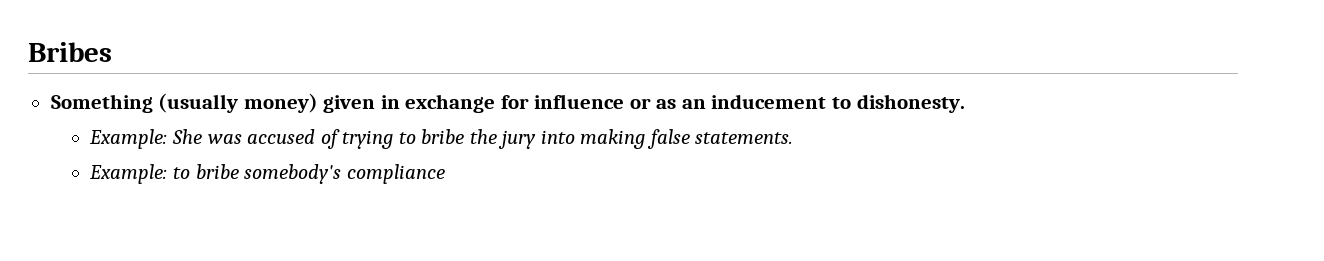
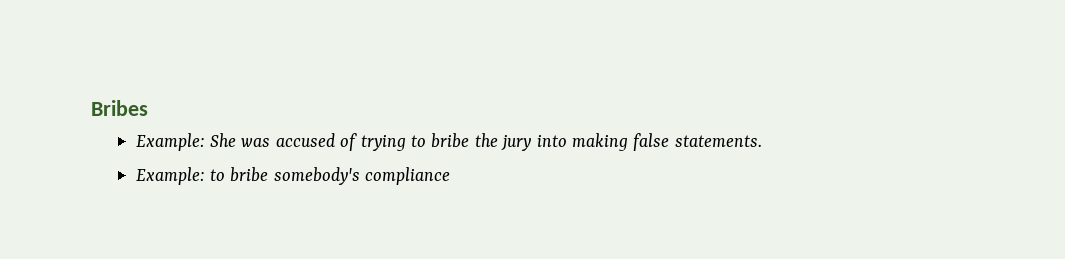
[50,93,965,113] // Something (usually money) given in exchange for influence or as an inducement to dishonesty. -> (148, 108) none

